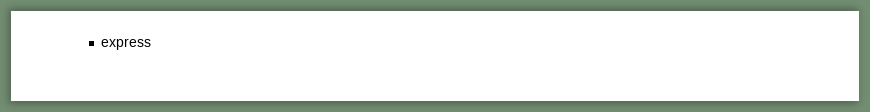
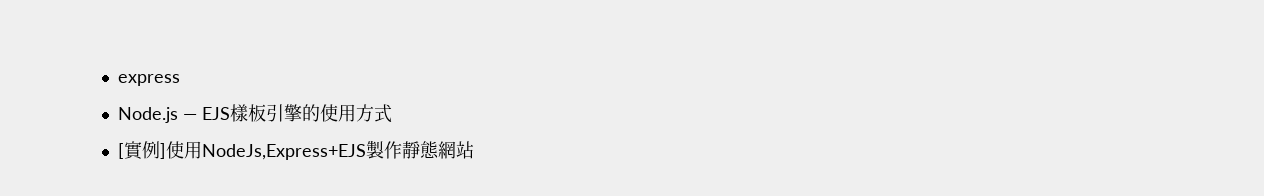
(152, 44) none -> [117,104,392,123] [117,140,474,160] // Node.js — EJS樣板引擎的使用方式 // [實例]使用NodeJs,Express+EJS製作靜態網站

